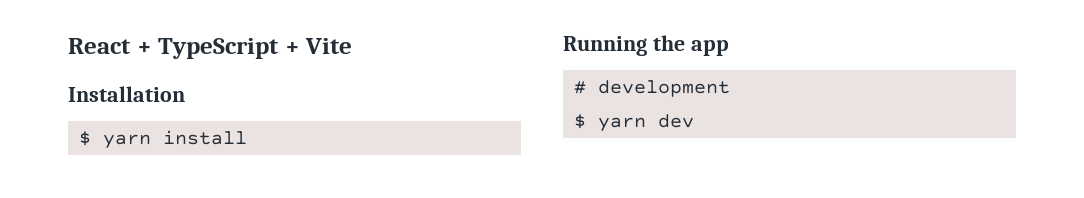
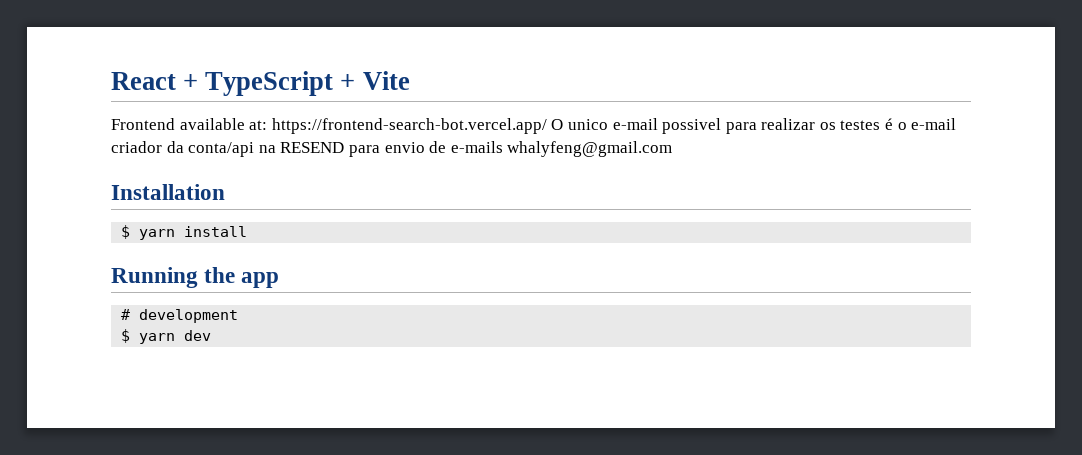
(353, 46) none -> [111,118,957,134] [111,141,673,157] // Frontend available at: https://frontend-search-bot.vercel.app/ O unico e-mail possivel para realizar os testes é o e-mail criador da conta/api na RESEND para envio de e-mails whalyfeng@gmail.com

